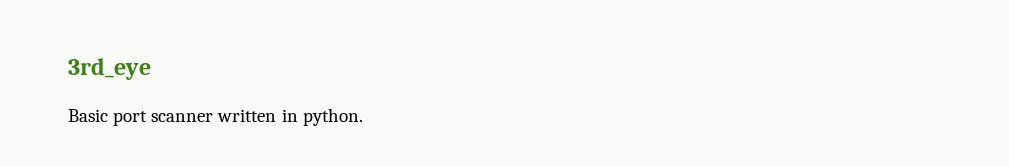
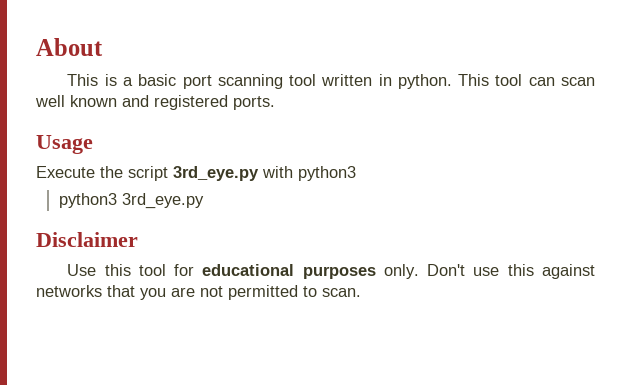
[68,58,151,80] [68,108,363,126] 3rd_eye // Basic port scanner written in python. -> [36,38,103,56] [67,74,595,89] [35,95,275,110] [36,135,93,154] [36,166,356,181] [58,193,204,209] [36,232,138,247] [67,264,595,279] [36,285,361,300] About // This is a basic port scanning tool written in python. This tool can scan well known and registered ports. // Usage // Execute the script 3rd_eye.py with python3 // python3 3rd_eye.py // Disclaimer // Use this tool for educational purposes only. Don't use this against networks that you are not permitted to scan.

